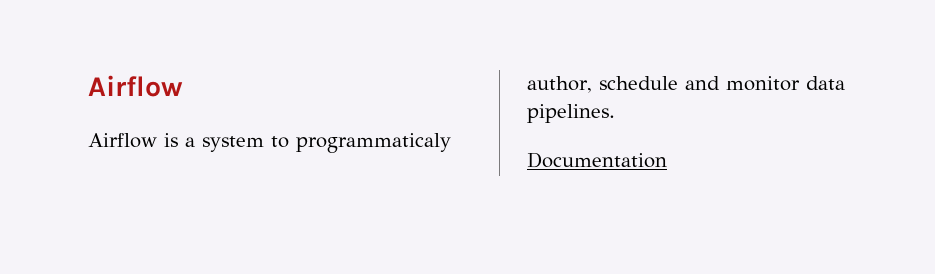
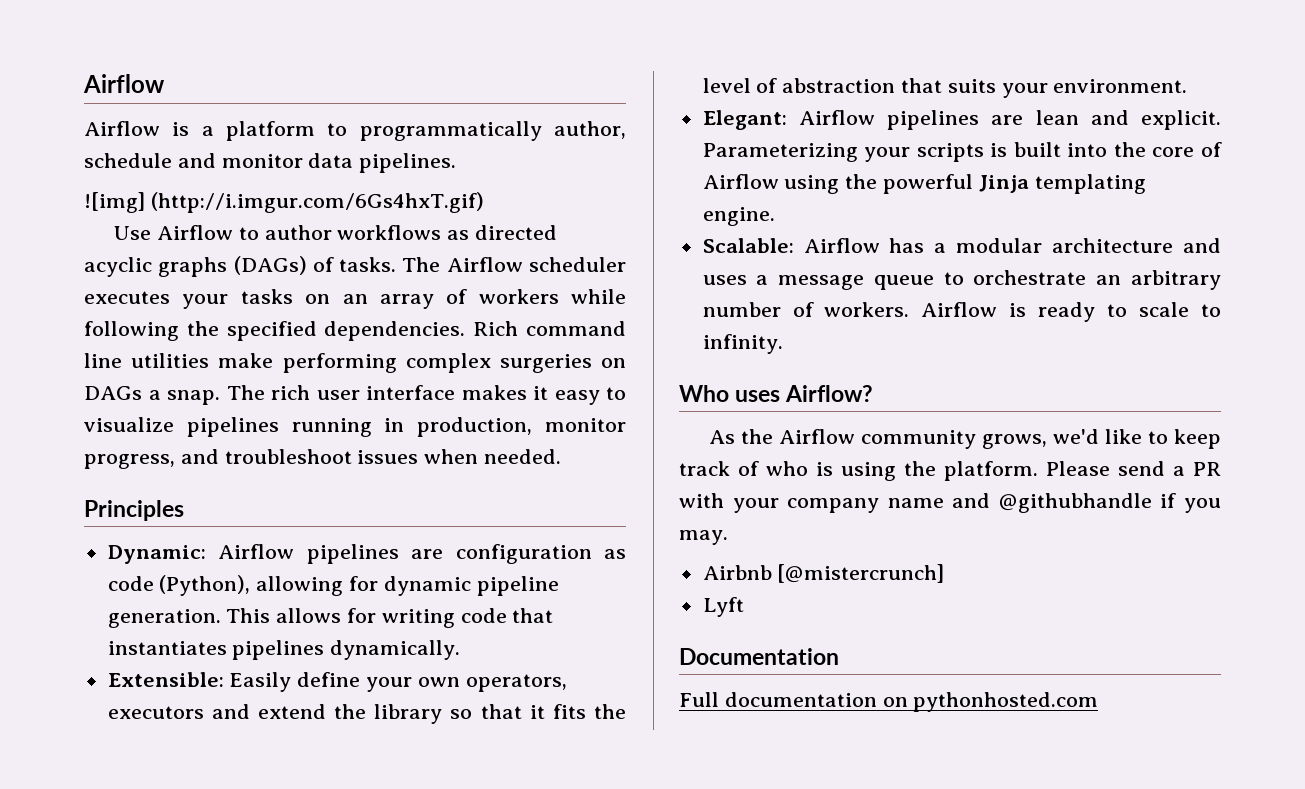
[202,133,451,153] system to programmaticaly -> [225,121,542,141] platform to programmatically
[527,152,667,168] Documentation -> [84,192,484,213] [114,225,557,240] [84,256,626,277] [84,289,626,309] [84,321,626,341] [84,353,626,373] [84,385,626,405] [84,417,626,437] [84,449,562,469] [84,500,184,521] [107,544,627,564] [107,575,559,596] [107,608,554,628] [107,640,461,660] [107,672,567,692] [107,704,626,724] [702,78,1188,98] [702,110,1221,130] [702,142,1222,162] [702,174,1146,194] [702,207,775,226] [702,238,1221,253] [702,270,1221,290] [702,302,1221,322] [702,334,783,354] [679,385,874,402] [709,429,1221,449] [679,461,1221,481] [679,493,1221,513] [679,530,728,545] [702,564,945,583] [702,597,744,617] [679,648,839,665] [679,692,1099,712] ![img] (http://i.imgur.com/6Gs4hxT.gif) // Use Airflow to author workflows as directed acyclic graphs (DAGs) of tasks. The Airflow scheduler executes your tasks on an array of workers while following the specified dependencies. Rich command line utilities make performing complex surgeries on DAGs a snap. The rich user interface makes it easy to visualize pipelines running in production, monitor progress, and troubleshoot issues when needed. // Principles // Dynamic: Airflow pipelines are configuration as code (Python), allowing for dynamic pipeline generation. This allows for writing code that instantiates pipelines dynamically. // Extensible: Easily define your own operators, executors and extend the library so that it fits the level of abstraction that suits your environment. // Elegant: Airflow pipelines are lean and explicit. Parameterizing your scripts is built into the core of Airflow using the powerful Jinja templating engine. // Scalable: Airflow has a modular architecture and uses a message queue to orchestrate an arbitrary number of workers. Airflow is ready to scale to infinity. // Who uses Airflow? // As the Airflow community grows, we'd like to keep track of who is using the platform. Please send a PR with your company name and @githubhandle if you may. // Airbnb [@mistercrunch] // Lyft // Documentation // Full documentation on pythonhosted.com

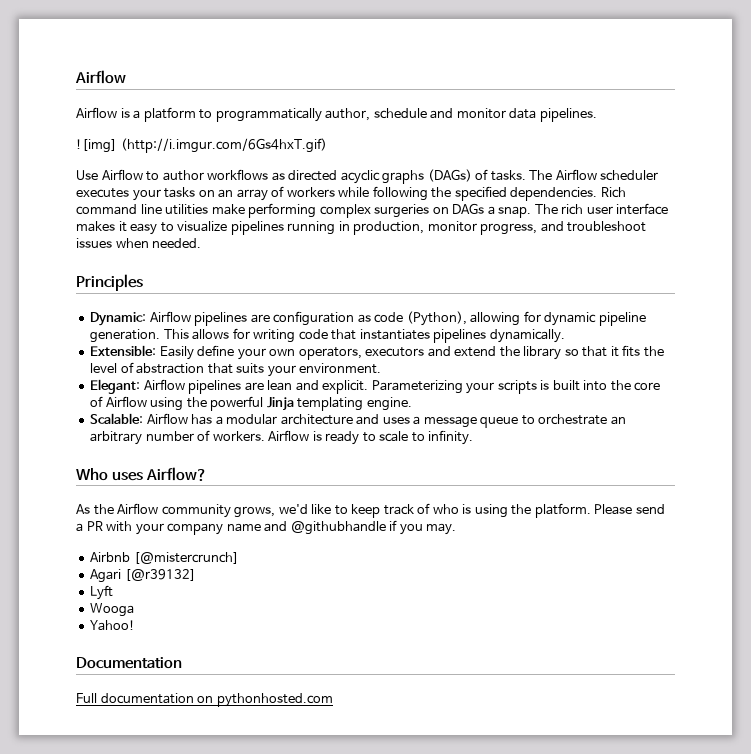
(945, 573) none -> [90,569,196,583] // Agari [@r39132]
(744, 607) none -> [90,603,135,617] [90,620,136,631] // Wooga // Yahoo!

